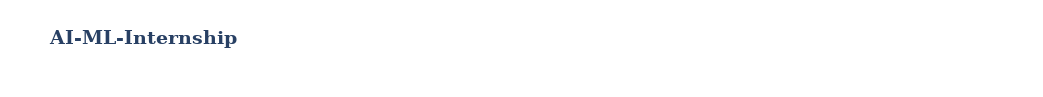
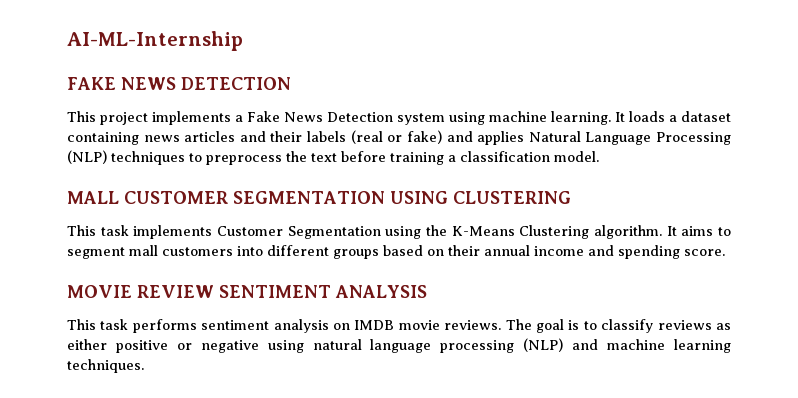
(237, 39) none -> [67,77,291,90] [67,111,731,125] [67,130,732,145] [67,150,599,165] [67,191,571,204] [67,225,731,239] [67,245,725,259] [67,285,427,298] [67,319,731,333] [67,338,731,353] [67,359,144,373] // FAKE NEWS DETECTION // This project implements a Fake News Detection system using machine learning. It loads a dataset containing news articles and their labels (real or fake) and applies Natural Language Processing (NLP) techniques to preprocess the text before training a classification model. // MALL CUSTOMER SEGMENTATION USING CLUSTERING // This task implements Customer Segmentation using the K-Means Clustering algorithm. It aims to segment mall customers into different groups based on their annual income and spending score. // MOVIE REVIEW SENTIMENT ANALYSIS // This task performs sentiment analysis on IMDB movie reviews. The goal is to classify reviews as either positive or negative using natural language processing (NLP) and machine learning techniques.

